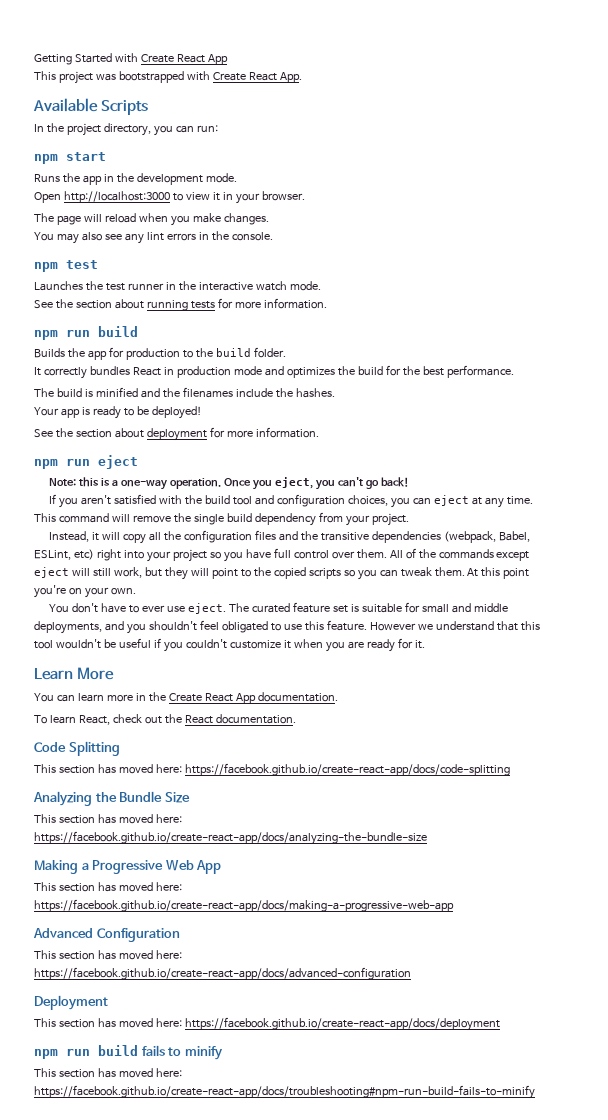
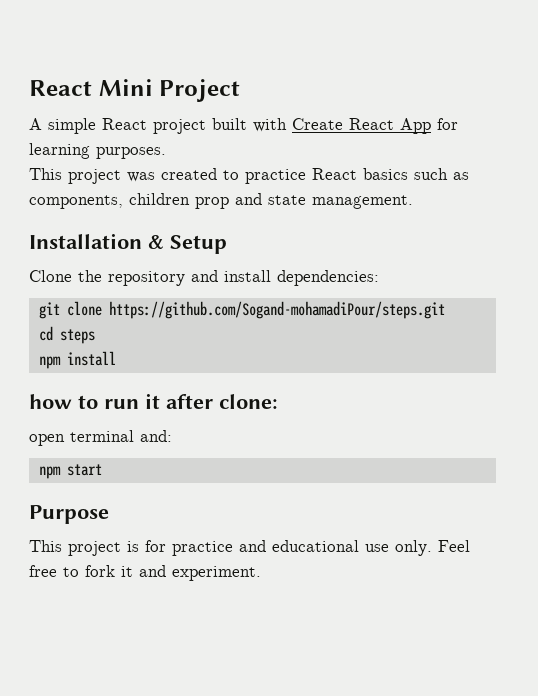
[34,53,112,65] Getting Started -> [29,79,241,102] [29,118,247,134] React Mini Project // A simple React project built
(228, 59) none -> [437,118,458,130] [29,143,166,159] for learning purposes.
[118,71,302,83] [33,98,149,115] [34,123,218,136] [34,152,106,164] [34,173,237,185] [34,191,305,204] [34,213,269,226] [34,231,273,244] [34,260,98,272] [34,281,321,291] [34,298,327,311] [34,326,138,340] [34,347,286,360] [34,365,514,379] [34,387,335,398] [34,406,202,419] [34,427,319,441] [34,455,138,469] [49,477,409,490] [49,494,533,508] [34,512,409,526] [49,530,530,544] [34,548,530,562] [34,567,530,580] [34,585,136,598] [49,602,508,614] [34,620,540,634] [34,638,425,652] [34,667,115,680] [34,692,338,704] [34,714,296,725] [34,741,120,756] [34,763,510,776] [33,791,190,806] [34,814,182,824] [34,831,427,845] [34,860,222,874] [34,882,182,892] [34,899,454,912] [33,928,180,942] [34,950,182,960] [34,967,411,980] [34,995,108,1010] [34,1017,500,1031] [34,1045,223,1060] [34,1068,182,1078] [34,1085,535,1099] bootstrapped with Create React App. // Available Scripts // In the project directory, you can run: // npm start // Runs the app in the development mode. // Open http://localhost:3000 to view it in your browser. // The page will reload when you make changes. // You may also see any lint errors in the console. // npm test // Launches the test runner in the interactive watch mode. // See the section about running tests for more information. // npm run build // Builds the app for production to the build folder. // It correctly bundles React in production mode and optimizes the build for the best performance. // The build is minified and the filenames include the hashes. // Your app is ready to be deployed! // See the section about deployment for more information. // npm run eject // Note: this is a one-way operation. Once you eject, you can't go back! // If you aren't satisfied with the build tool and configuration choices, you can eject at any time. This command will remove the single build dependency from your project. // Instead, it will copy all the configuration files and the transitive dependencies (webpack, Babel, ESLint, etc) right into your project so you have full control over them. All of the commands except eject will still work, but they will point to the copied scripts so you can tweak them. At this point you're on your own. // You don't have to ever use eject. The curated feature set is suitable for small and middle deployments, and you shouldn't feel obligated to use this feature. However we understand that this tool wouldn't be useful if you couldn't customize it when you are ready for it. // Learn More // You can learn more in the Create React App documentation. // To learn React, check out the React documentation. // Code Splitting // This section has moved here: https://facebook.github.io/create-react-app/docs/code-splitting // Analyzing the Bundle Size // This section has moved here: https://facebook.github.io/create-react-app/docs/analyzing-the-bundle-size // Making a Progressive Web App // This section has moved here: https://facebook.github.io/create-react-app/docs/making-a-progressive-web-app // Advanced Configuration // This section has moved here: https://facebook.github.io/create-react-app/docs/advanced-configuration // Deployment // This section has moved here: https://facebook.github.io/create-react-app/docs/deployment // npm run build fails to minify // This section has moved here: https://facebook.github.io/create-react-app/docs/troubleshooting#npm-run-build-fails-to-minify -> [161,168,469,184] [29,193,413,209] [29,233,227,254] [29,270,379,286] [38,301,445,319] [38,326,95,344] [38,351,116,369] [29,393,278,409] [29,430,172,446] [38,464,102,479] [29,505,109,524] [29,540,470,556] [29,565,261,581] created to practice React basics such as components, children prop and state management. // Installation & Setup // Clone the repository and install dependencies: // git clone https://github.com/Sogand-mohamadiPour/steps.git // cd steps // npm install // how to run it after clone: // open terminal and: // npm start // Purpose // This project is for practice and educational use only. Feel free to fork it and experiment.

